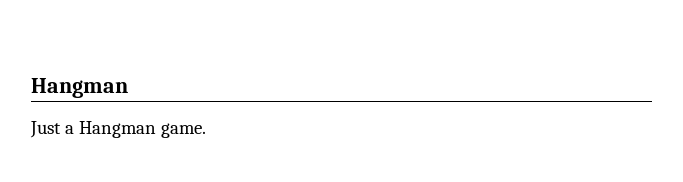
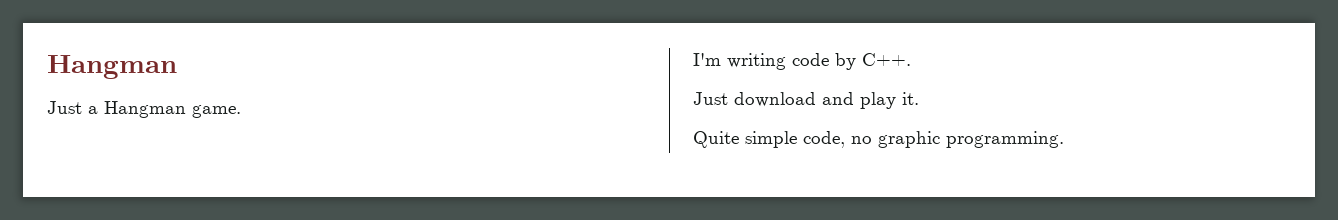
(207, 130) none -> [693,53,911,70] [693,92,919,109] [693,131,1064,148] // I'm writing code by C++. // Just download and play it. // Quite simple code, no graphic programming.

